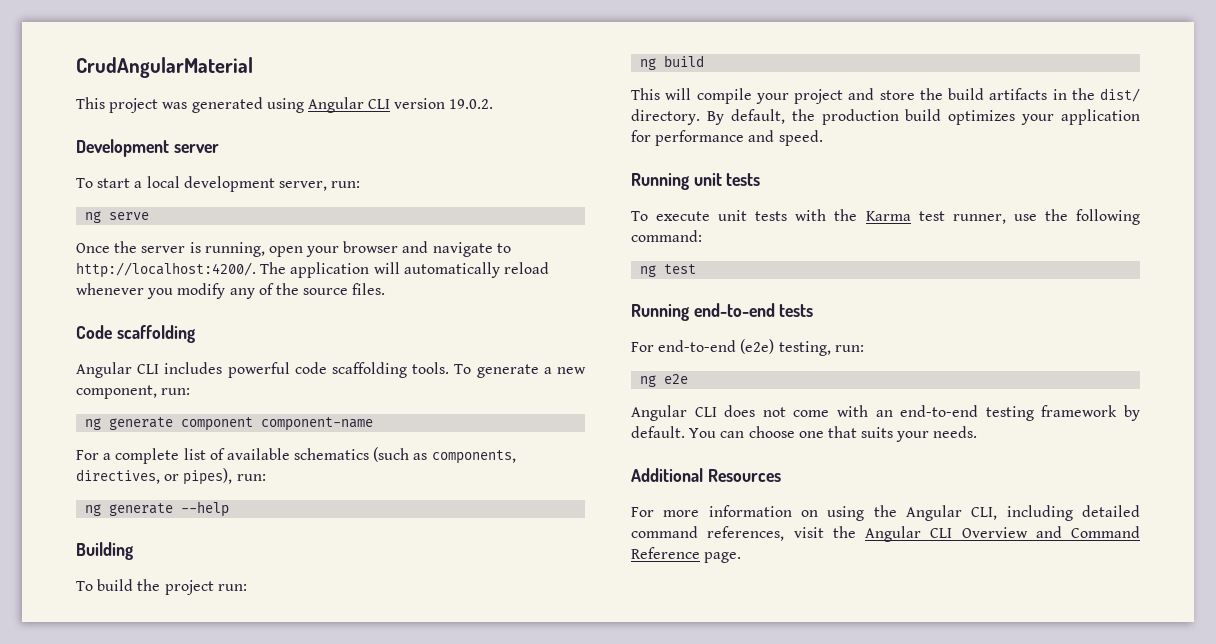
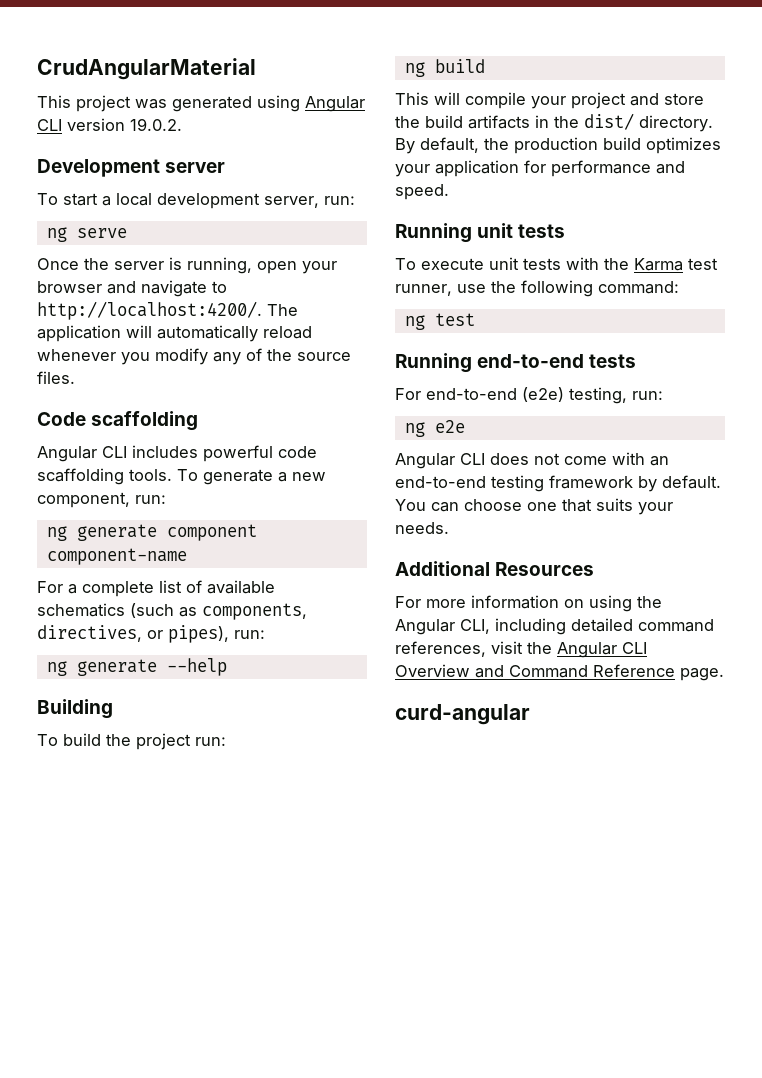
(742, 557) none -> [395,704,530,725] // curd-angular

